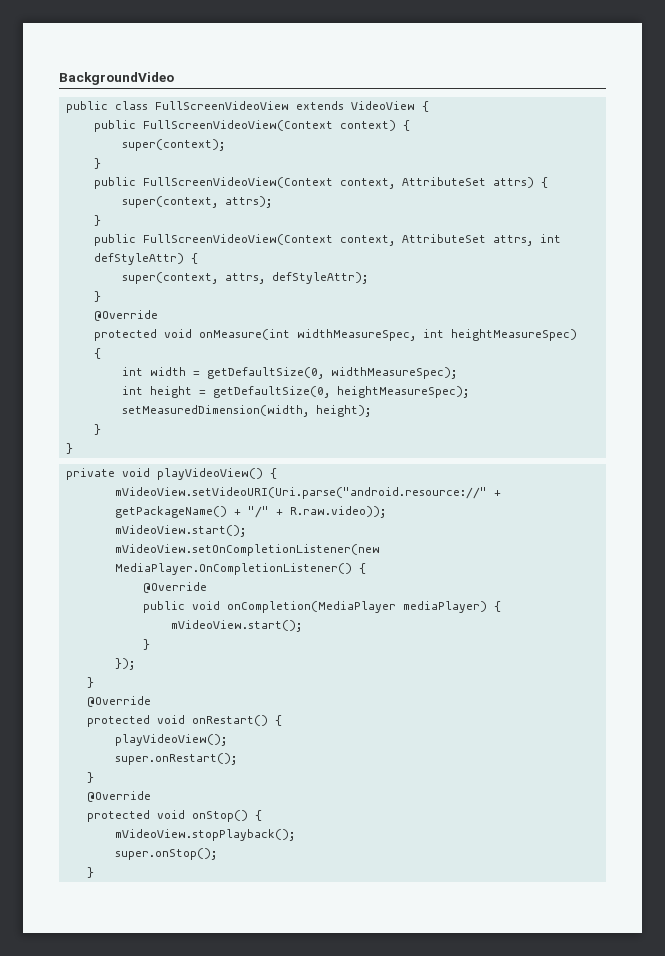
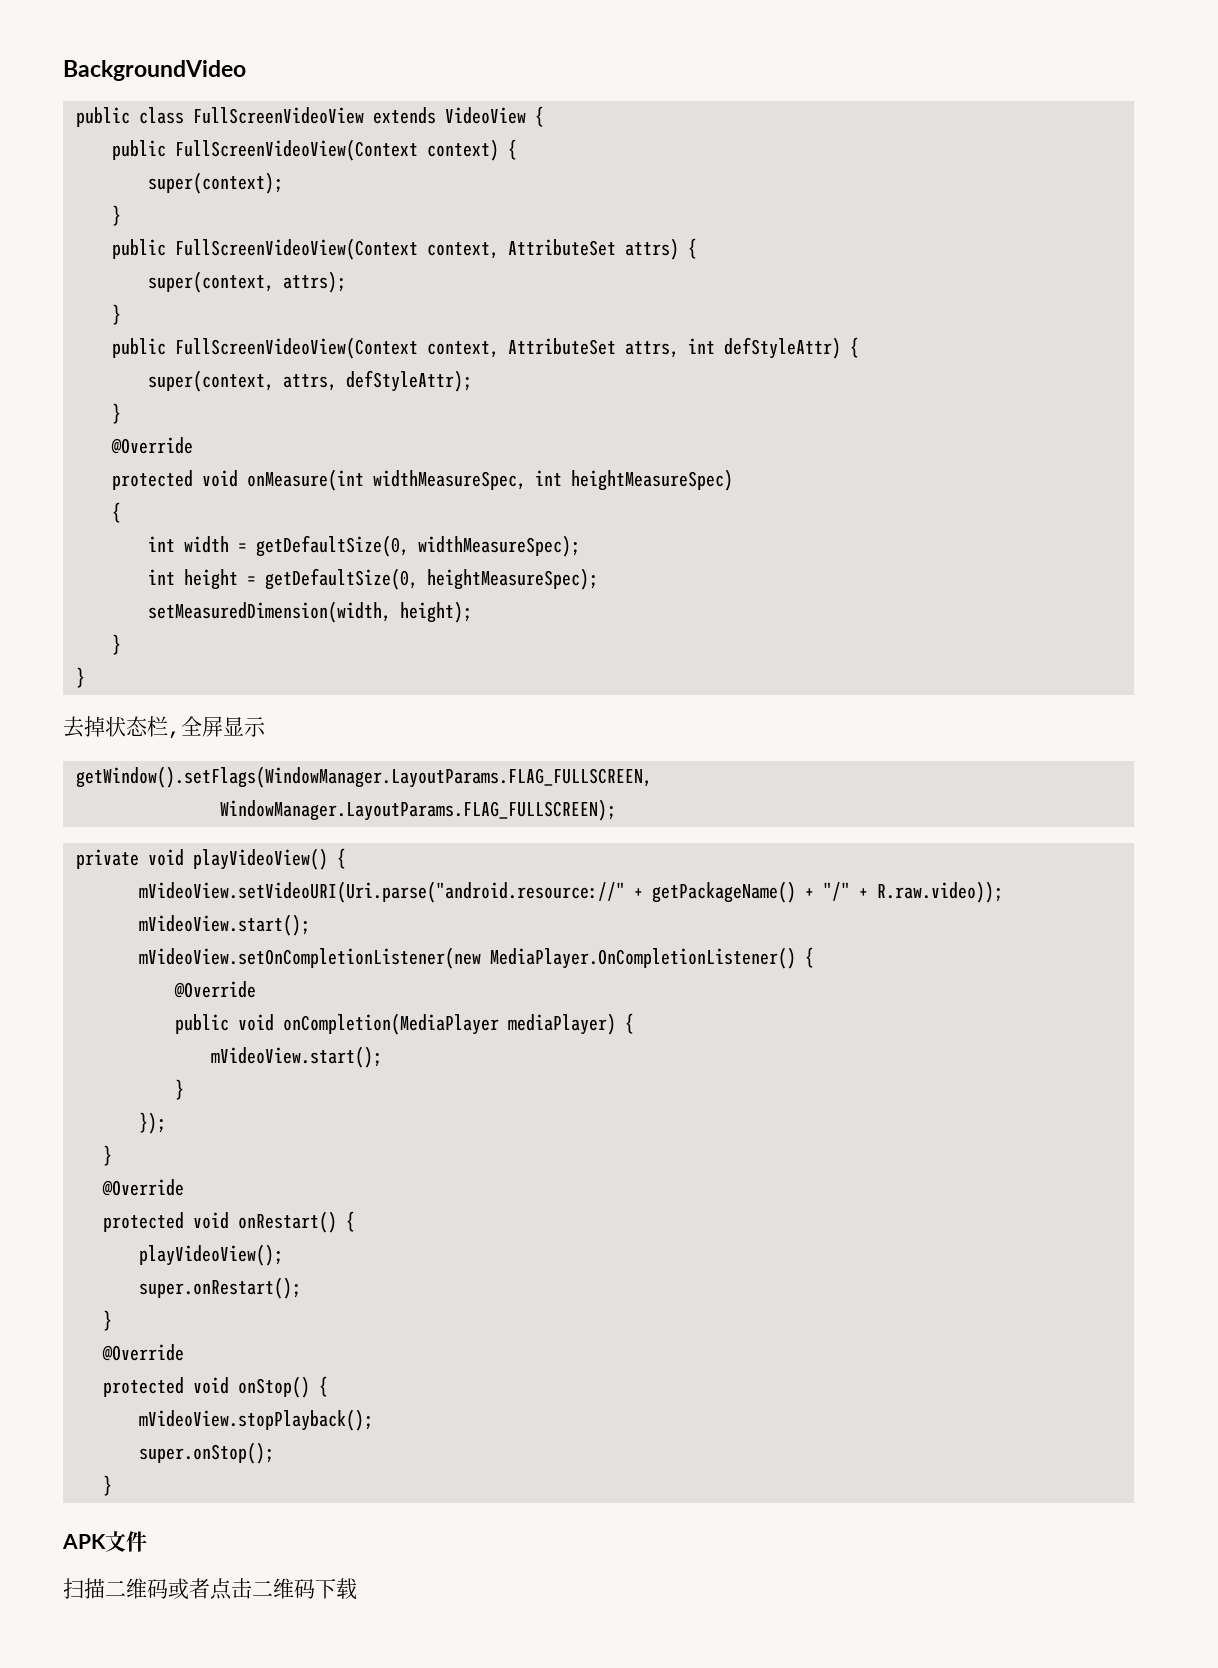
(73, 448) none -> [63,716,266,738] [75,766,652,788] [219,799,616,821] // 去掉状态栏,全屏显示 // getWindow().setFlags(WindowManager.LayoutParams.FLAG_FULLSCREEN, // WindowManager.LayoutParams.FLAG_FULLSCREEN);
(94, 872) none -> [62,1531,147,1552] [63,1578,357,1600] // APK文件 // 扫描二维码或者点击二维码下载

